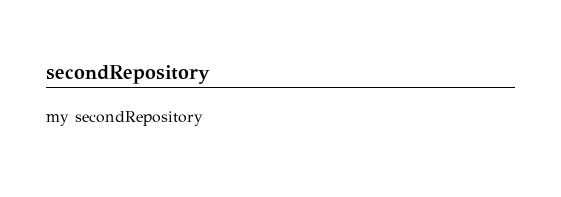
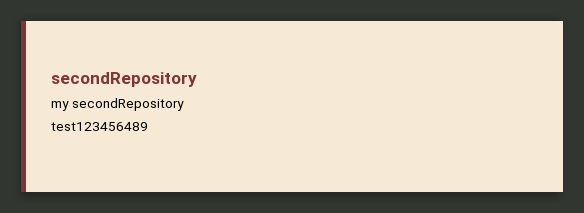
(203, 118) none -> [51,122,148,131] // test123456489

